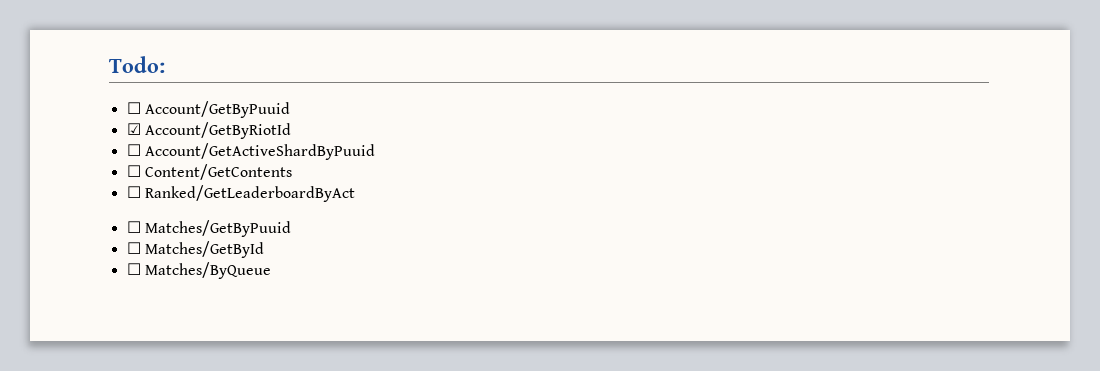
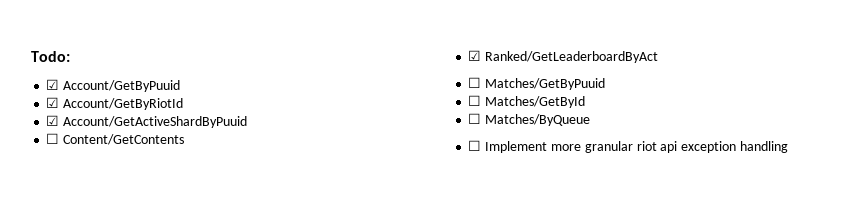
[126,102,141,114] ☐ -> [46,79,60,90] ☑
[126,144,141,156] ☐ -> [46,115,60,126] ☑
[126,186,141,198] ☐ -> [468,50,482,61] ☑
(271, 270) none -> [468,140,788,153] // ☐ Implement more granular riot api exception handling

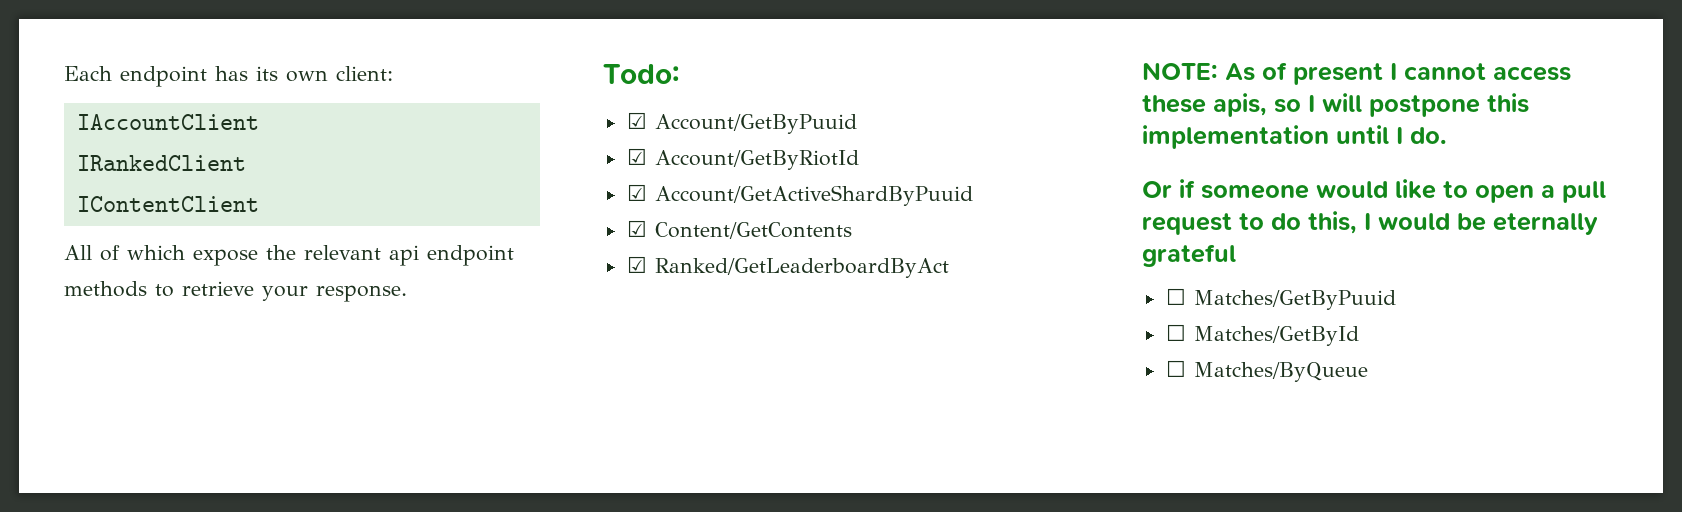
(31, 56) none -> [64,66,393,87] [76,114,259,130] [76,155,246,171] [76,196,259,212] [64,245,514,266] [64,281,407,302] Each endpoint has its own client: // IAccountClient // IRankedClient // IContentClient // All of which expose the relevant api endpoint methods to retrieve your response. //
[46,133,60,144] ☐ -> [626,220,647,237] ☑
(659, 57) none -> [1142,62,1571,85] [1142,93,1529,117] [1142,125,1447,149] [1142,179,1606,203] [1142,211,1598,235] [1142,244,1236,267] // NOTE: As of present I cannot access these apis, so I will postpone this implementation until I do. // Or if someone would like to open a pull request to do this, I would be eternally grateful
[468,140,788,153] // ☐ Implement more granular riot api exception handling -> (1368, 372) none

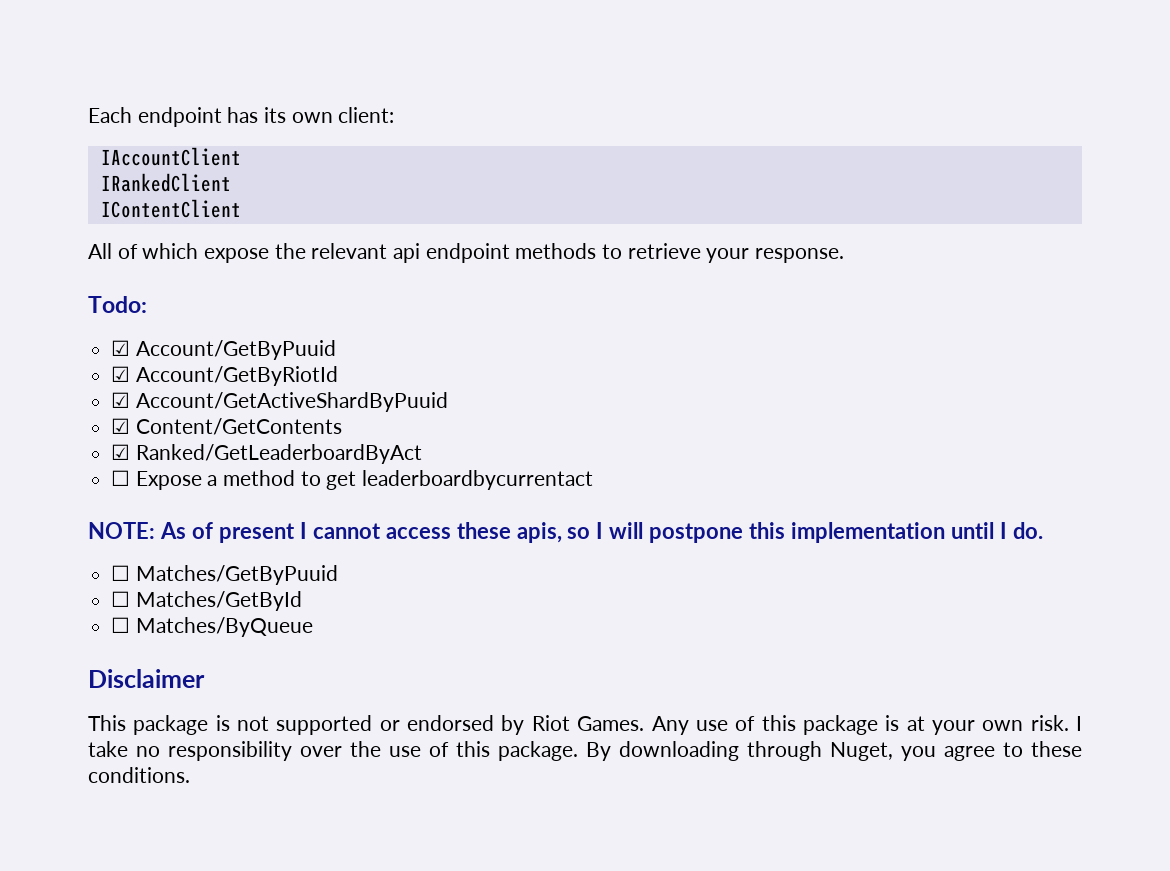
(949, 268) none -> [111,470,594,490] // ☐ Expose a method to get leaderboardbycurrentact
[1142,179,1606,203] [1142,211,1598,235] [1142,244,1236,267] // Or if someone would like to open a pull request to do this, I would be eternally grateful -> (1043, 530) none
(1368, 372) none -> [88,669,205,688] [88,715,1083,735] [88,741,1082,761] [88,767,190,783] // Disclaimer // This package is not supported or endorsed by Riot Games. Any use of this package is at your own risk. I take no responsibility over the use of this package. By downloading through Nuget, you agree to these conditions.

